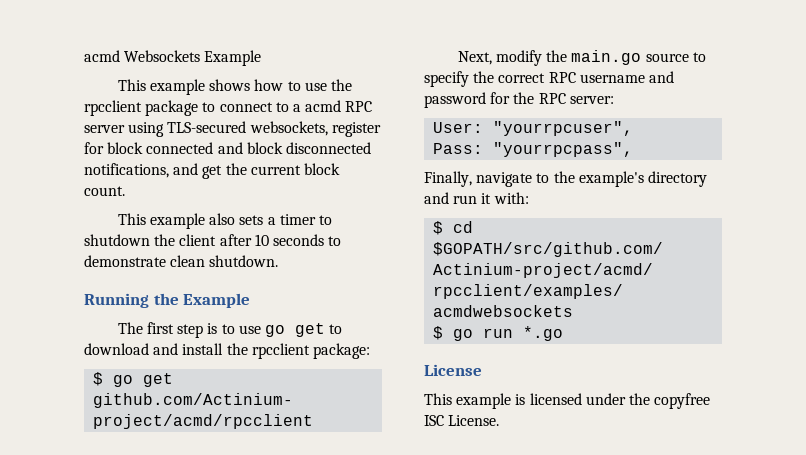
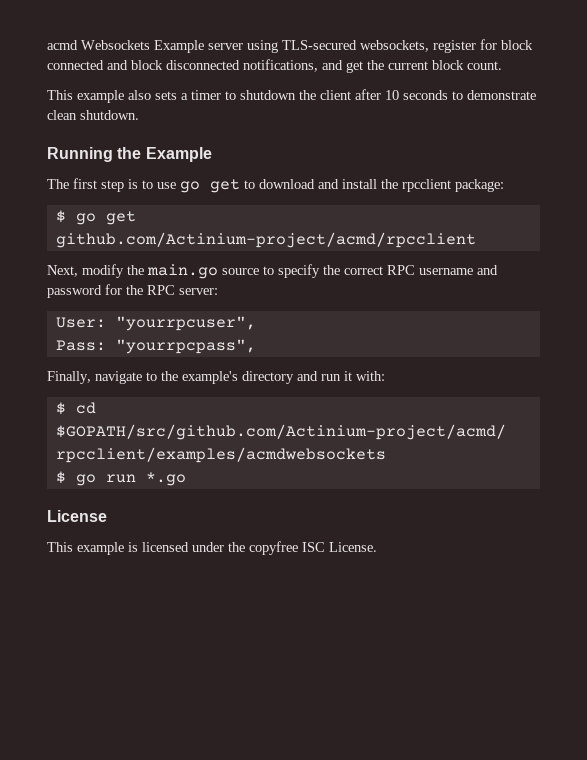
[117,79,352,95] [84,100,373,116] // This example shows how to use the rpcclient package to connect to a acmd RPC -> (204, 46) none

